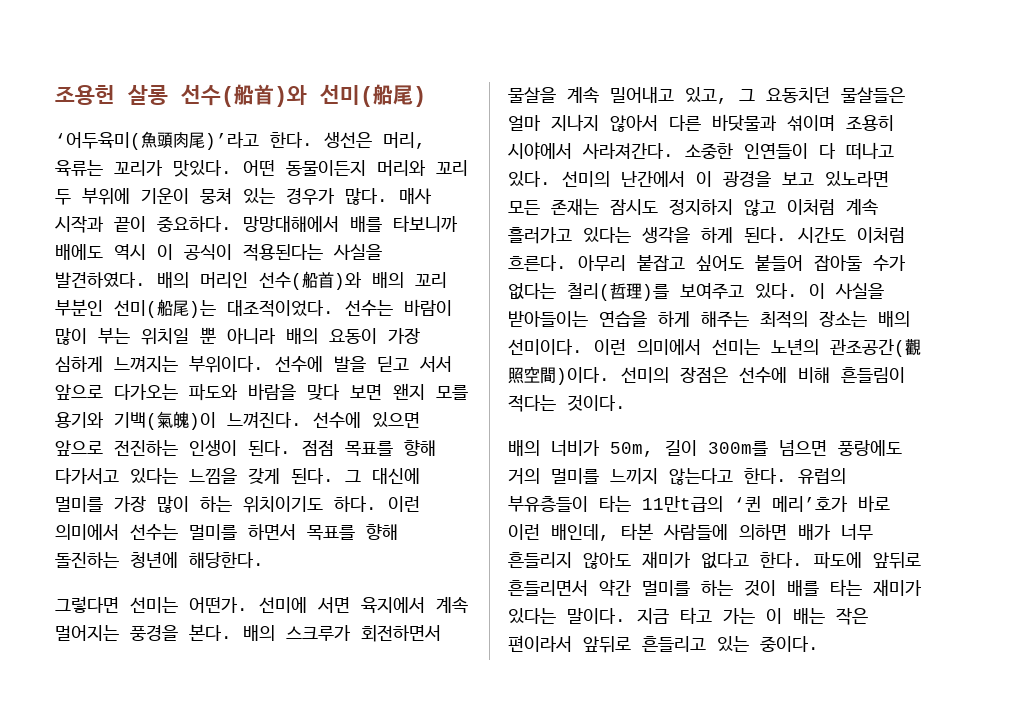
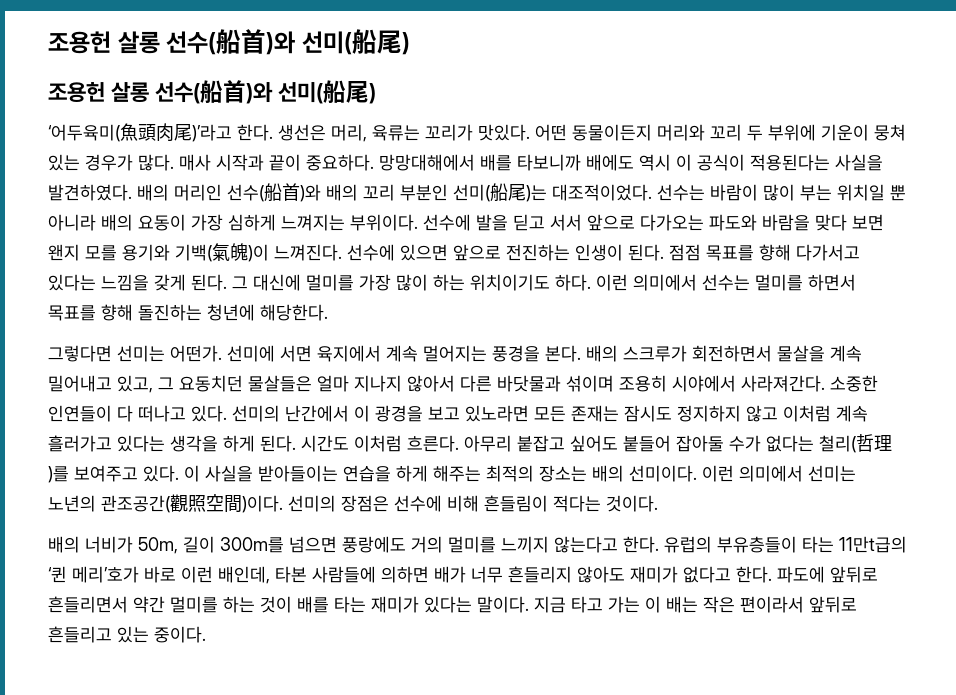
[55,84,426,107] 조용헌 살롱 선수(船首)와 선미(船尾) -> [48,29,410,55] [48,80,377,104] 조용헌 살롱 선수(船首)와 선미(船尾) // 조용헌 살롱 선수(船首)와 선미(船尾)

